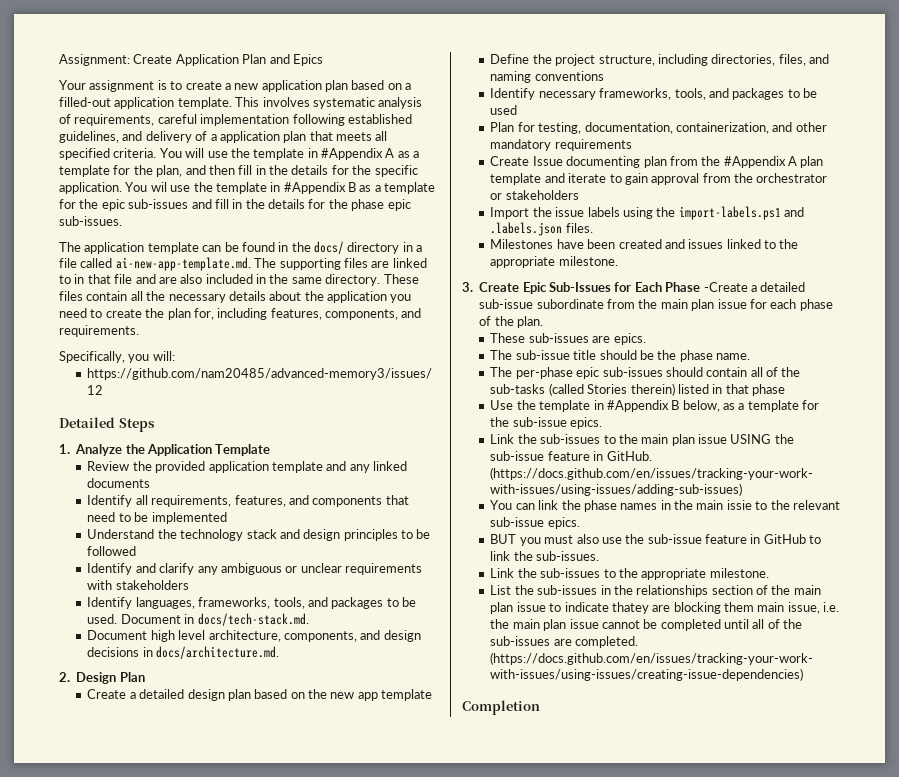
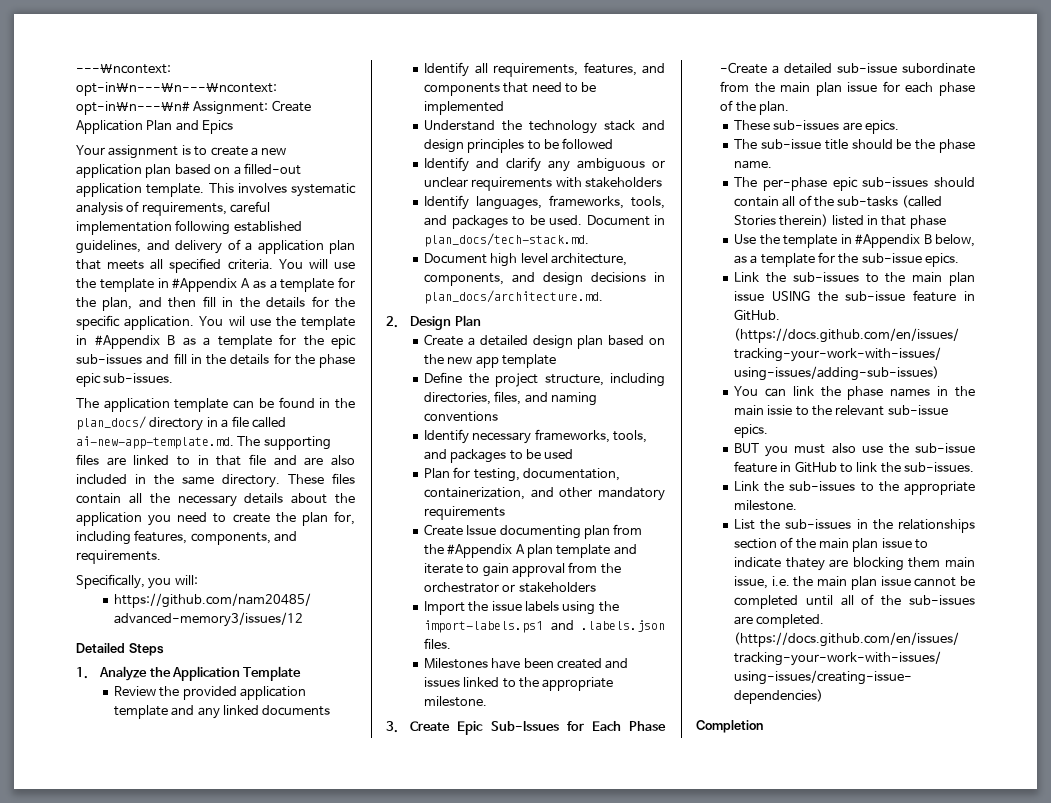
(59, 60) none -> [76,64,171,74] [76,82,277,96] [76,101,190,115] ---\ncontext: opt-in\n---\n---\ncontext: opt-in\n---\n#
[314,241,344,254] docs/ -> [76,416,146,430] plan_docs/
[197,613,309,626] docs/tech-stack.md. -> [423,233,589,247] plan_docs/tech-stack.md.
[156,646,280,659] docs/architecture.md. -> [423,290,603,304] plan_docs/architecture.md.

